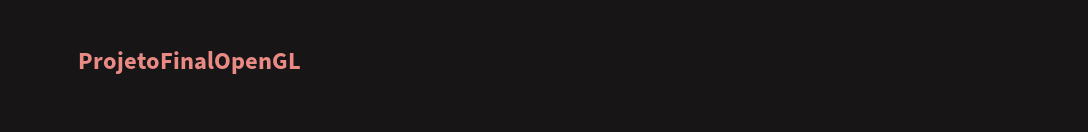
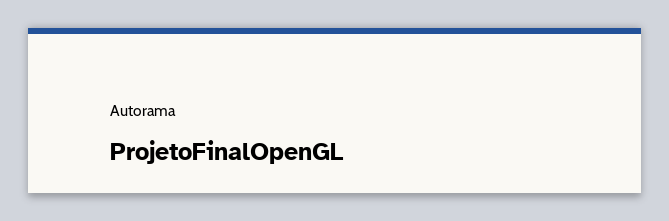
(78, 62) none -> [110,105,176,116] Autorama //

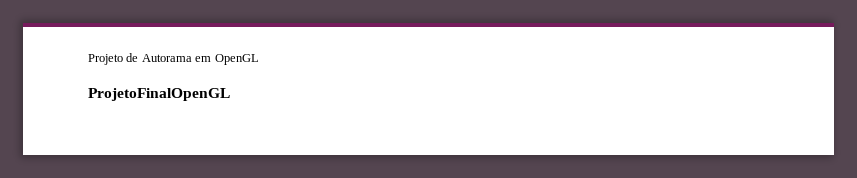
(110, 110) none -> [88,53,139,65] Projeto de
(176, 110) none -> [195,54,259,65] em OpenGL

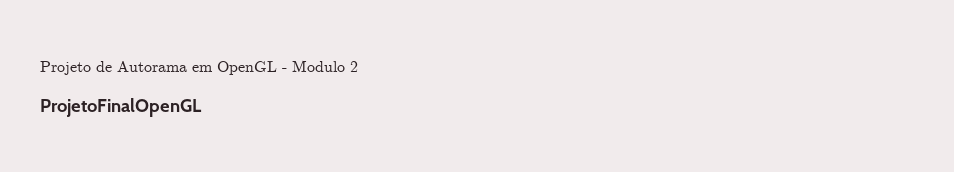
(259, 59) none -> [282,60,358,72] - Modulo 2

